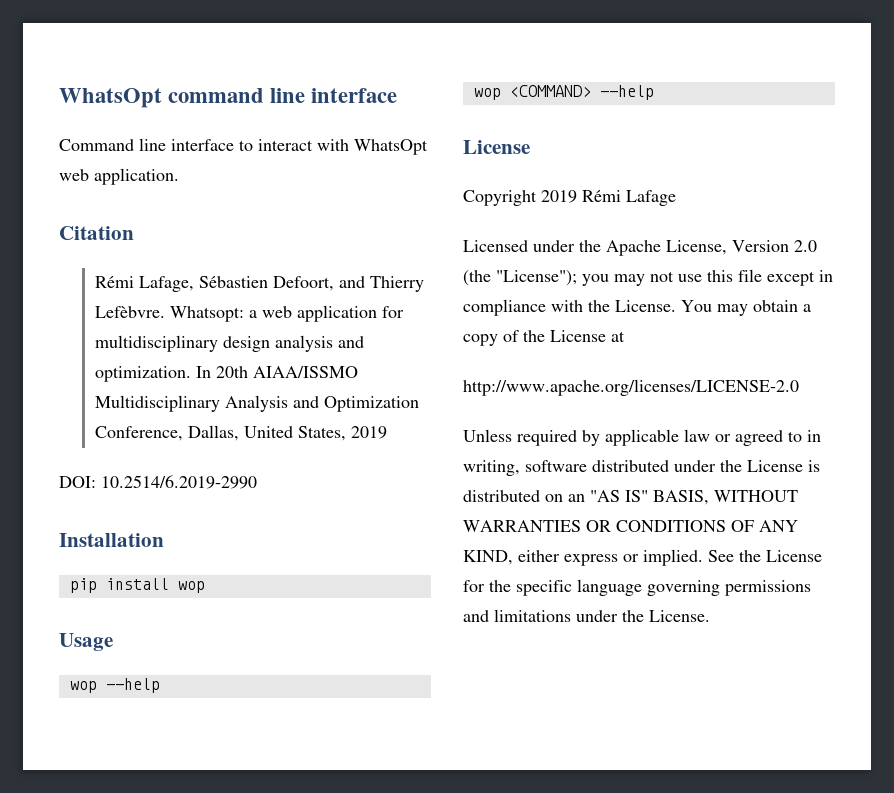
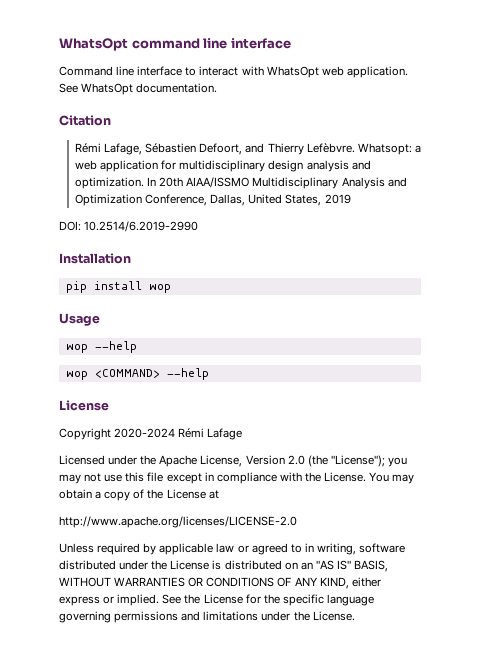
(179, 176) none -> [59,83,218,95] See WhatsOpt documentation.
[541,190,577,203] 2019 -> [114,428,176,438] 2020-2024

